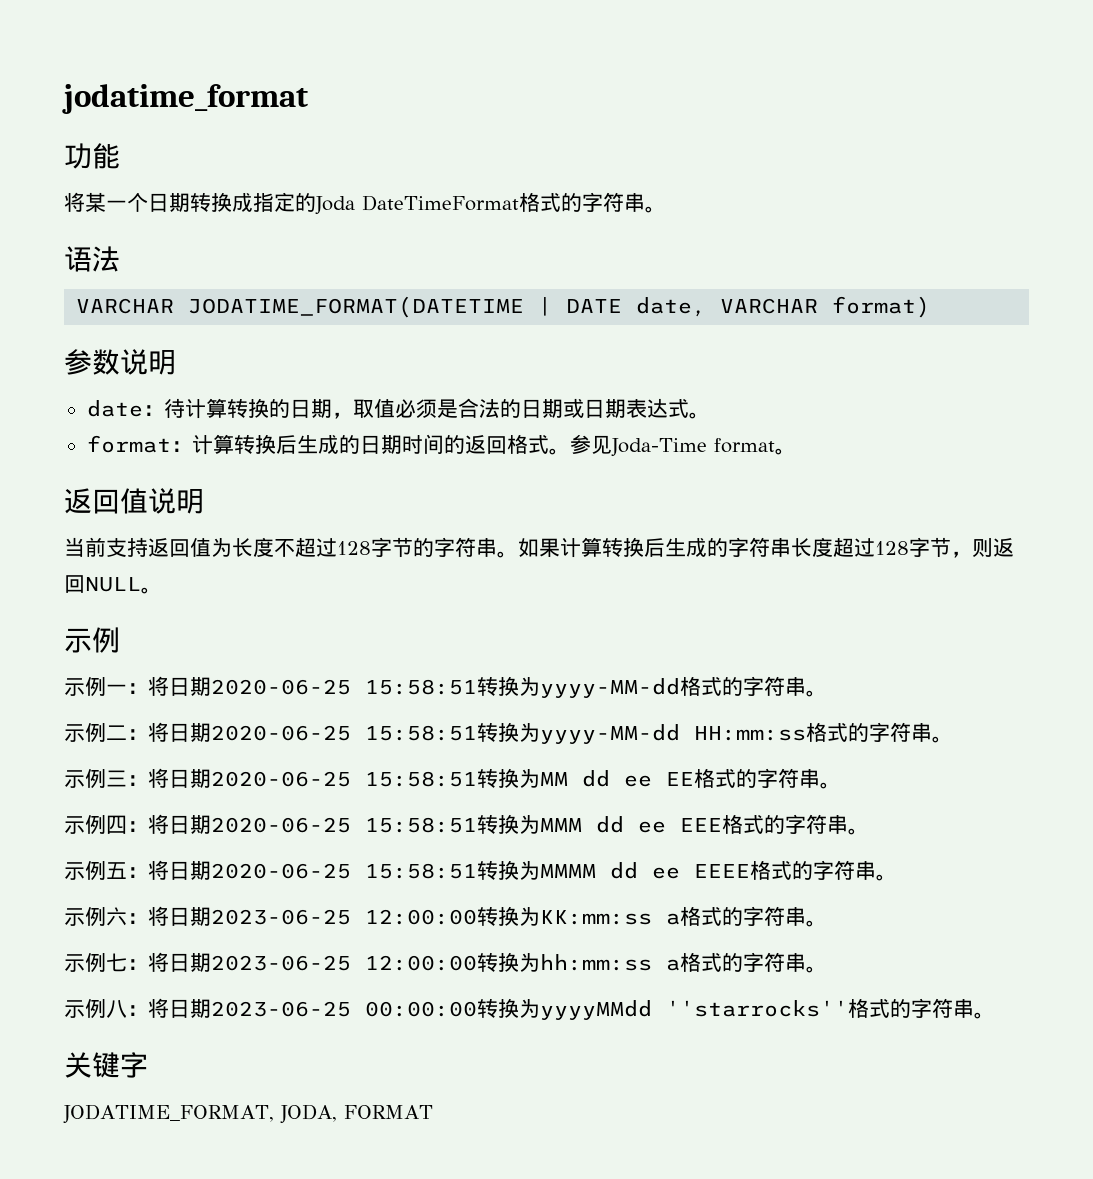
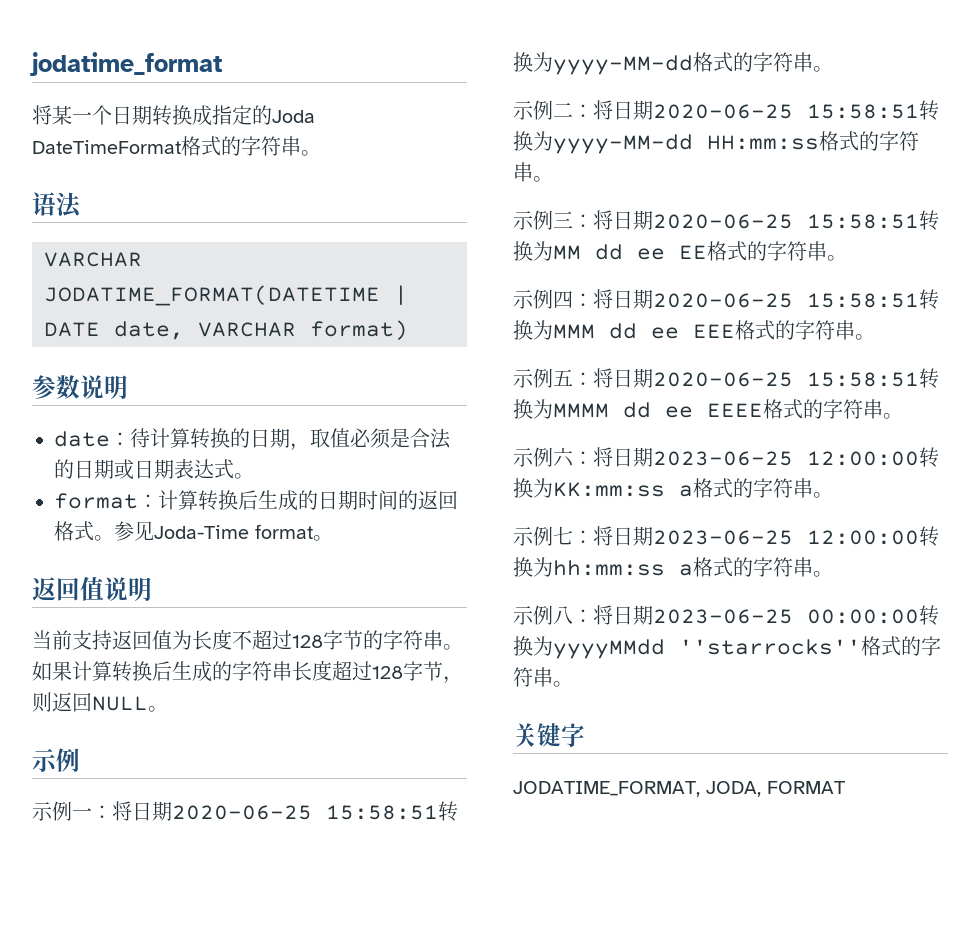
[64,143,120,169] // 功能 -> (222, 64) none

